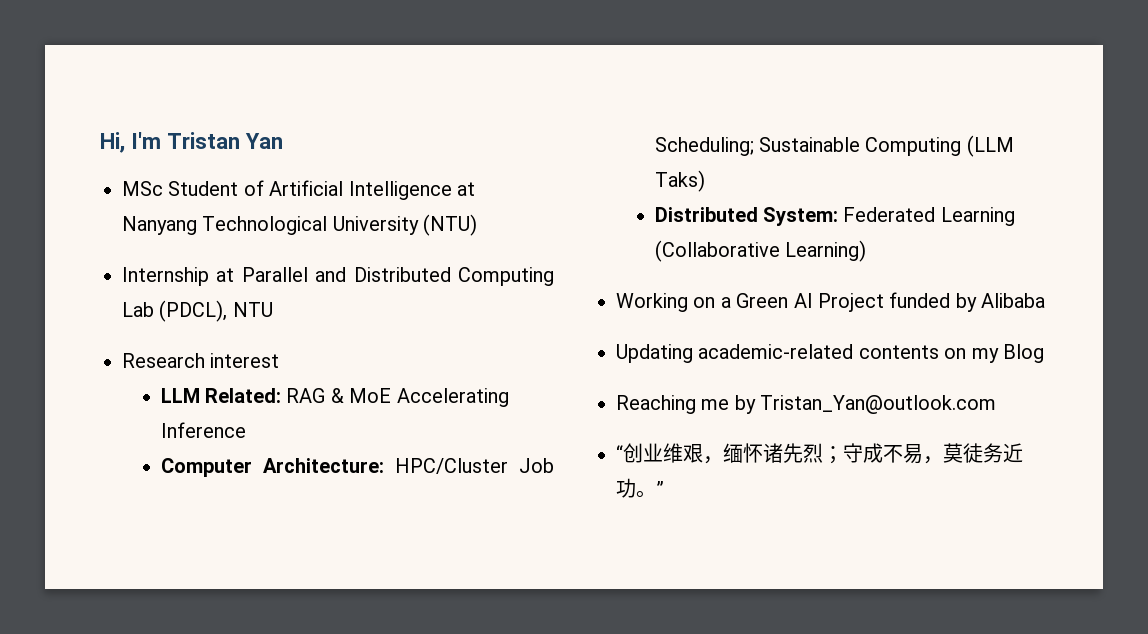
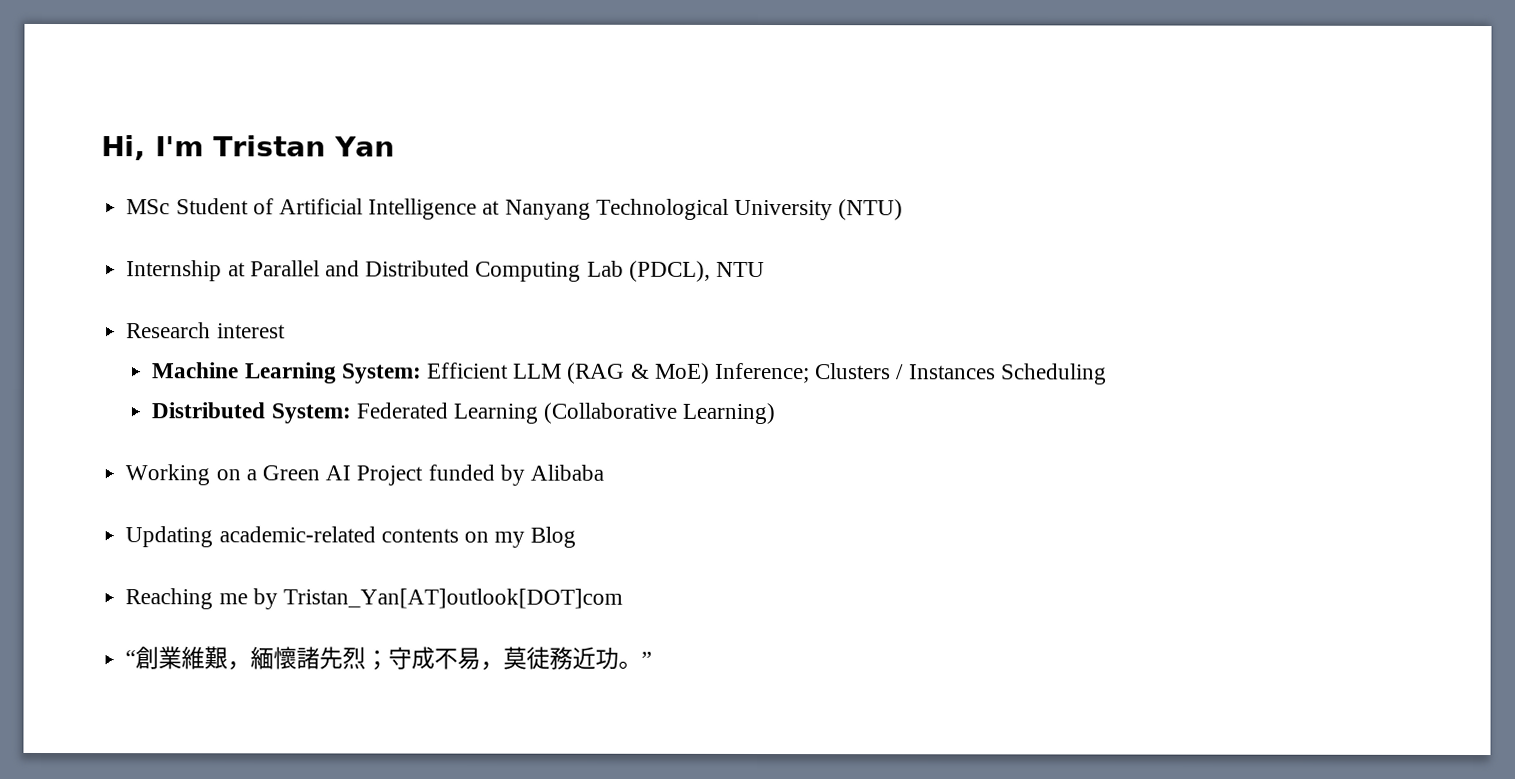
[160,388,509,407] [160,422,246,438] [160,458,554,477] [654,135,1014,157] [654,170,705,192] LLM Related: RAG & MoE Accelerating Inference // Computer Architecture: HPC/Cluster Job Scheduling; Sustainable Computing (LLM Taks) -> [152,362,1107,385] Machine Learning System: Efficient LLM (RAG & MoE) Inference; Clusters / Instances Scheduling
[760,395,997,414] [616,443,783,464] Tristan_Yan@outlook.com // “创业维艰，缅怀诸 -> [282,588,623,609] [125,646,321,671] Tristan_Yan[AT]outlook[DOT]com // “創業維艱，緬懷諸
[983,443,1003,463] 务 -> [549,646,574,670] 務

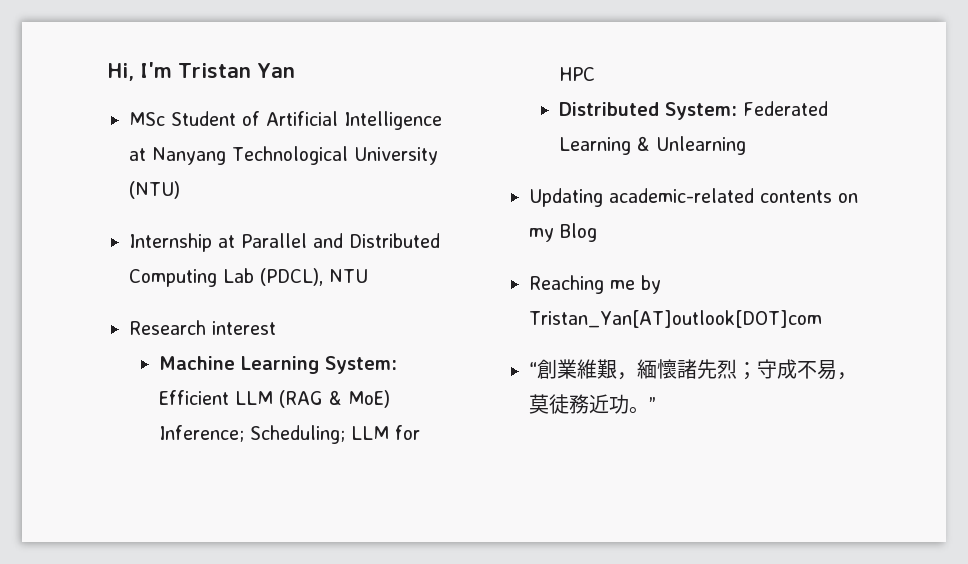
[815,363,1107,385] Clusters / Instances Scheduling -> [250,425,421,444] [559,67,596,81] Scheduling; LLM for HPC
[543,402,776,425] [125,464,604,486] (Collaborative Learning) // Working on a Green AI Project funded by Alibaba -> [637,136,747,155] & Unlearning

